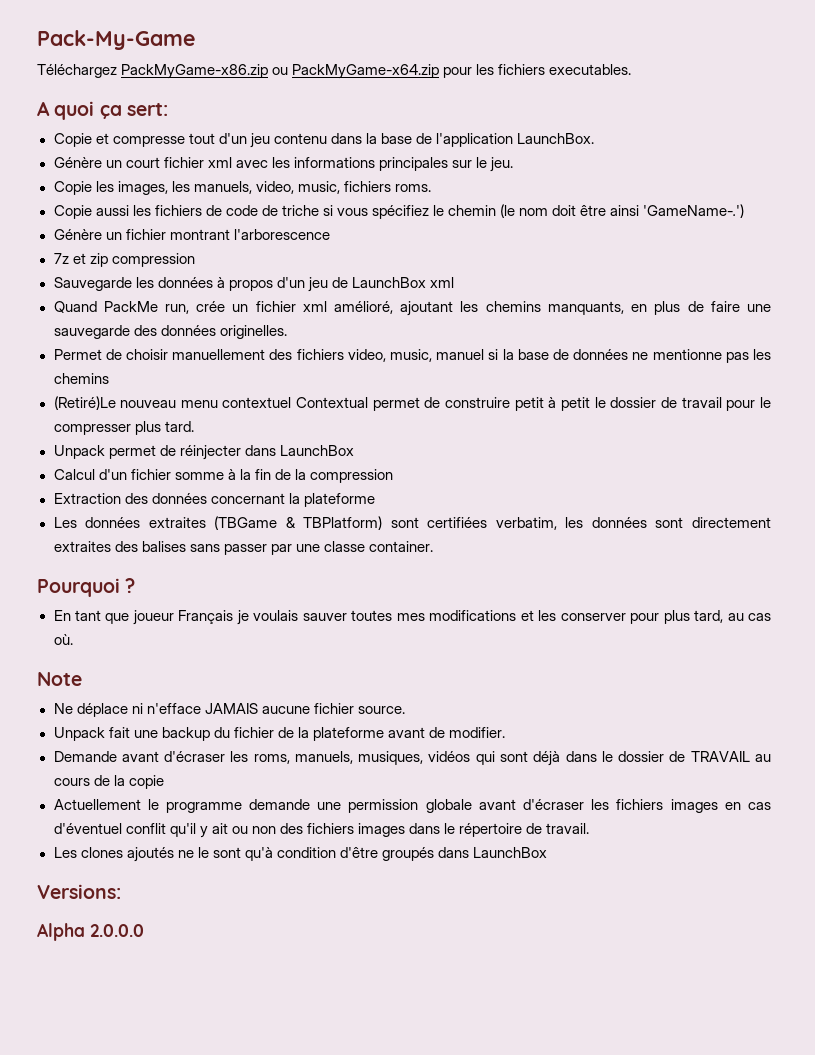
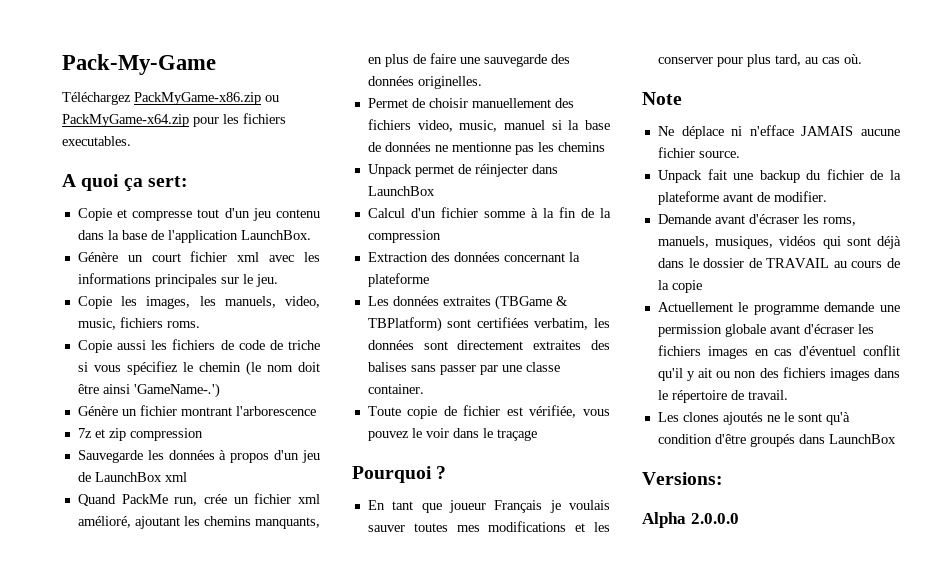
[53,396,771,411] [53,421,194,435] // (Retiré)Le nouveau menu contextuel Contextual permet de construire petit à petit le dossier de travail pour le compresser plus tard. -> (605, 147) none
(433, 546) none -> [367,405,610,419] [367,428,537,441] // Toute copie de fichier est vérifiée, vous pouvez le voir dans le traçage

